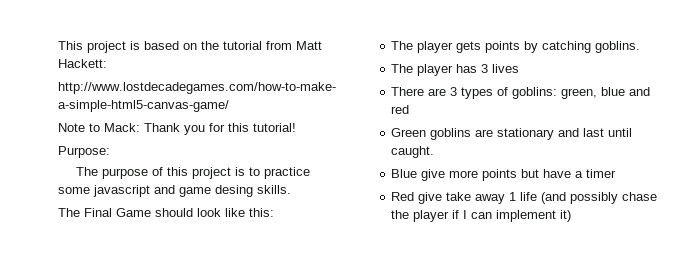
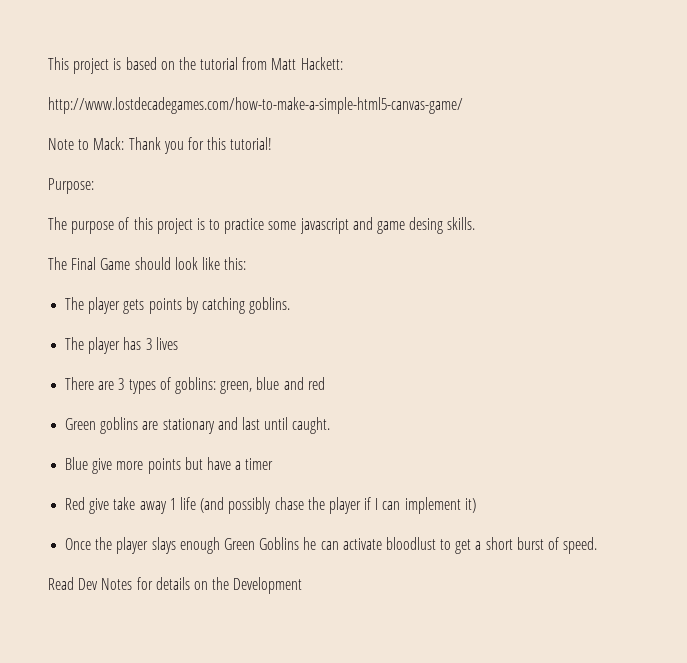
(572, 216) none -> [65,537,598,554] [48,577,303,594] // Once the player slays enough Green Goblins he can activate bloodlust to get a short burst of speed. // Read Dev Notes for details on the Development

